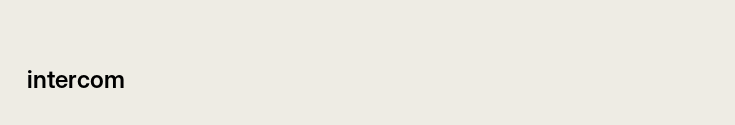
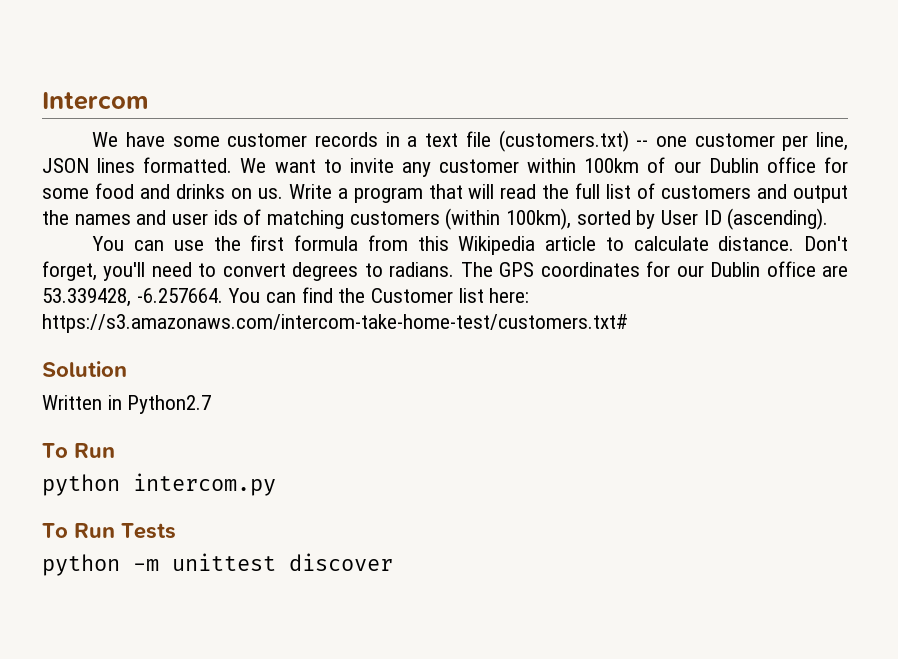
[27,70,125,88] intercom -> [42,92,149,110] [92,130,848,152] [42,157,848,177] [42,183,849,203] [42,208,829,230] [92,235,848,255] [42,261,848,281] [42,287,530,307] [42,314,628,333] [42,361,127,377] [42,395,212,414] [42,443,115,458] [42,473,276,496] [42,523,176,539] [42,553,393,576] Intercom // We have some customer records in a text file (customers.txt) -- one customer per line, JSON lines formatted. We want to invite any customer within 100km of our Dublin office for some food and drinks on us. Write a program that will read the full list of customers and output the names and user ids of matching customers (within 100km), sorted by User ID (ascending). // You can use the first formula from this Wikipedia article to calculate distance. Don't forget, you'll need to convert degrees to radians. The GPS coordinates for our Dublin office are 53.339428, -6.257664. You can find the Customer list here: https://s3.amazonaws.com/intercom-take-home-test/customers.txt# // Solution // Written in Python2.7 // To Run // python intercom.py // To Run Tests // python -m unittest discover

